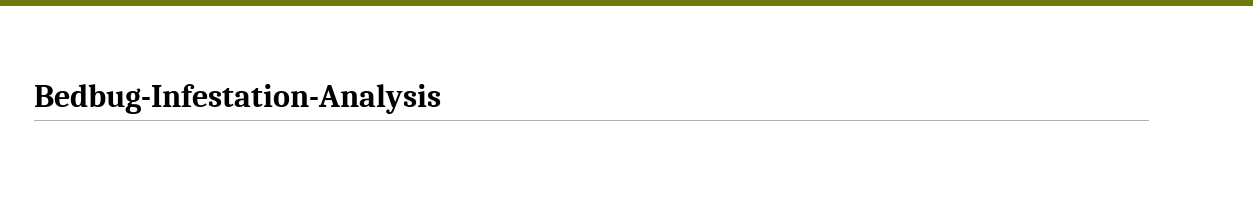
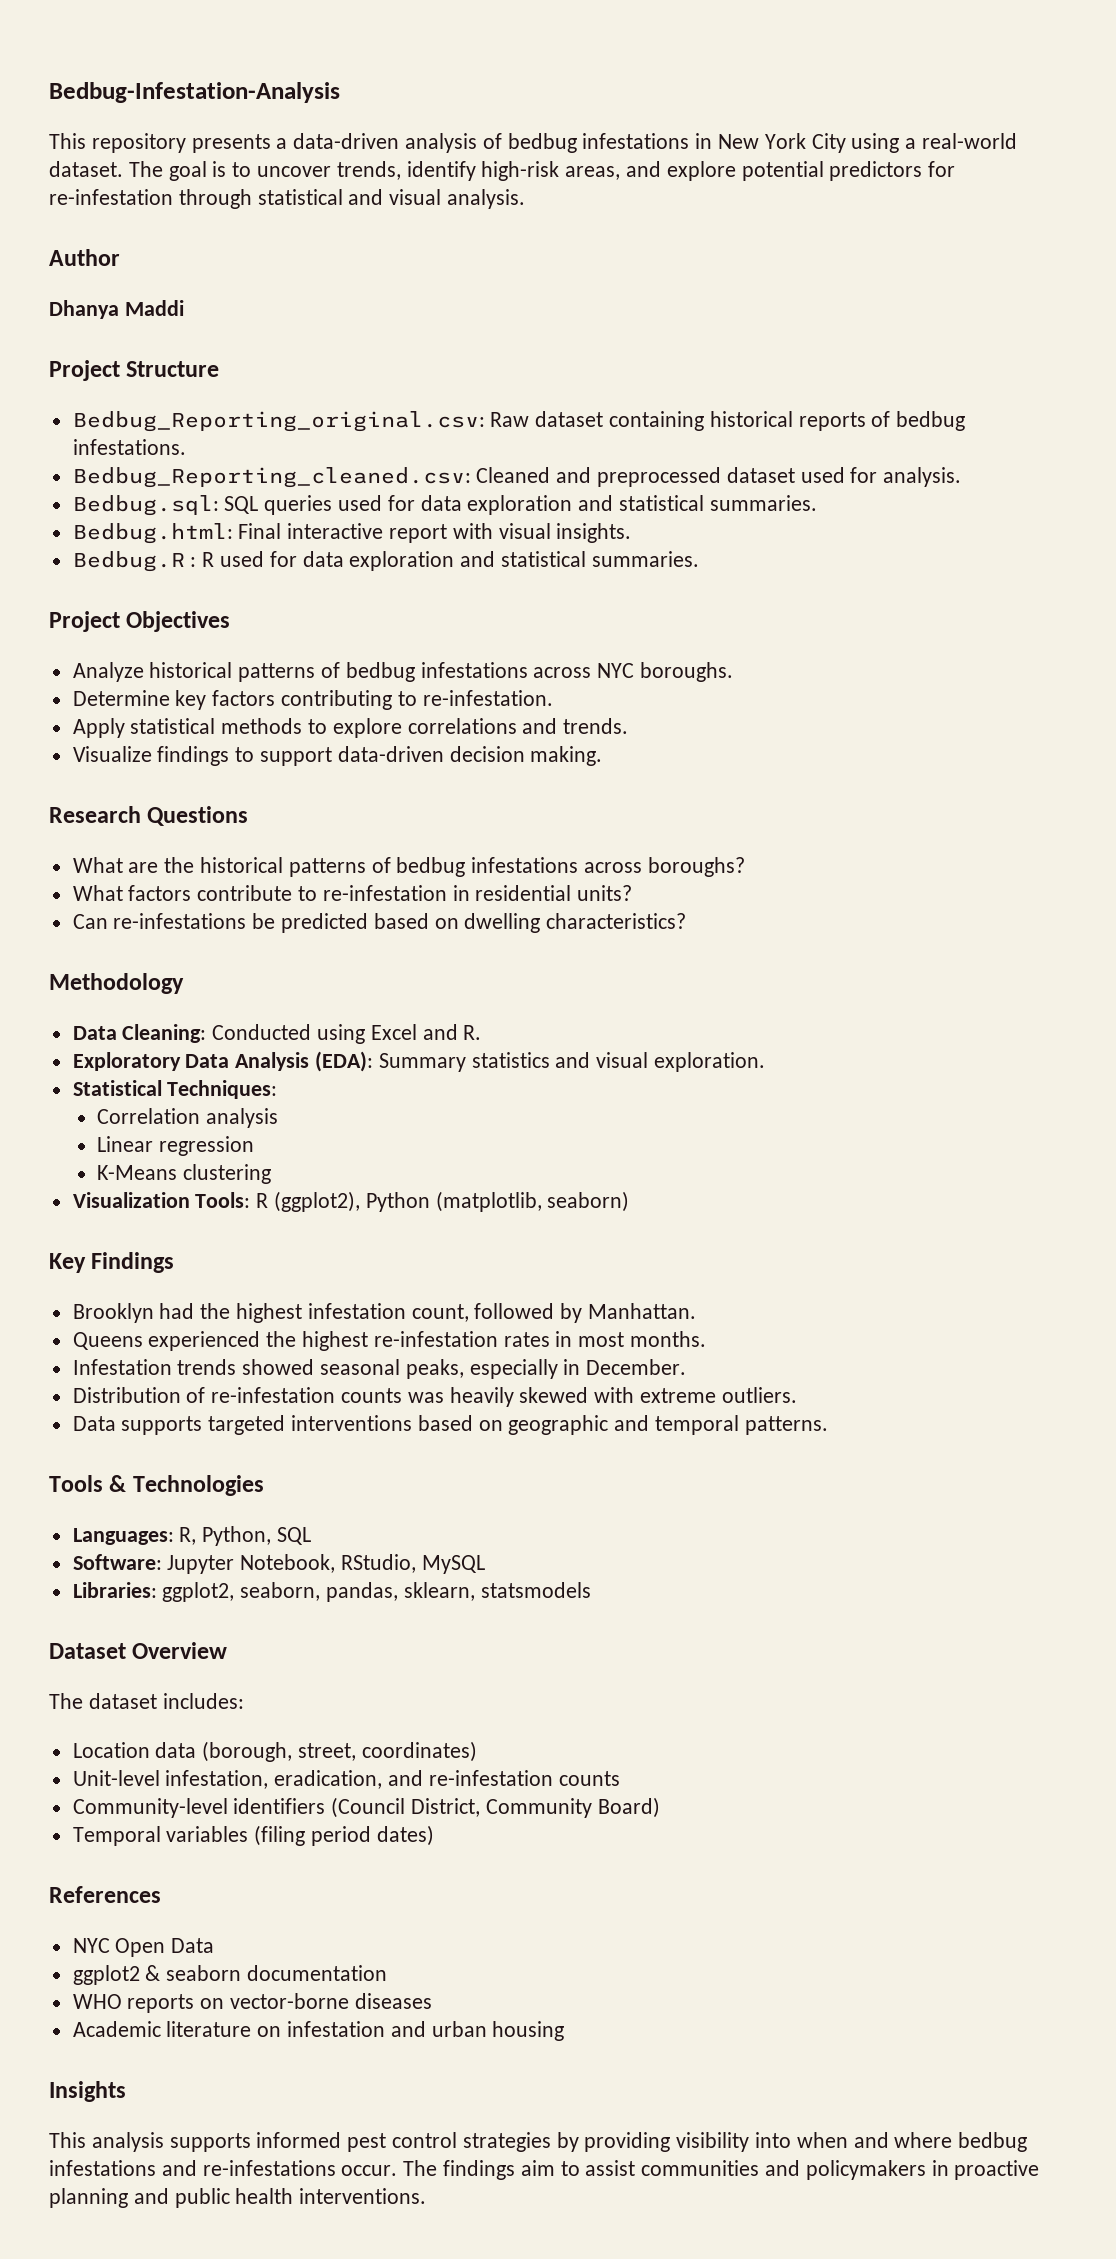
(441, 99) none -> [49,133,1018,153] [49,161,956,181] [49,189,526,209] [49,249,120,266] [49,300,184,319] [49,360,220,381] [72,411,966,432] [72,439,186,455] [72,467,962,488] [72,495,817,516] [72,523,632,544] [72,551,699,572] [49,611,231,632] [72,662,734,682] [72,690,553,710] [72,718,629,738] [72,746,603,766] [49,806,249,826] [72,857,745,877] [72,885,633,901] [72,913,687,933] [49,973,184,994] [72,1024,482,1044] [72,1051,766,1072] [72,1080,278,1099] [96,1108,278,1128] [96,1136,254,1156] [96,1164,271,1184] [72,1191,630,1212] [49,1252,175,1273] [72,1303,697,1323] [72,1331,707,1351] [72,1359,687,1379] [72,1387,797,1407] [72,1415,828,1435] [49,1475,264,1496] [72,1526,312,1546] [72,1554,485,1574] [72,1582,591,1602] [49,1642,228,1659] [49,1693,244,1709] [72,1741,477,1762] [72,1770,620,1789] [72,1797,660,1818] [72,1825,434,1846] [49,1886,161,1903] [72,1938,215,1957] [72,1965,388,1985] [72,1993,432,2013] [72,2021,565,2041] [49,2081,126,2102] [49,2132,1028,2152] [49,2160,1040,2180] [49,2188,427,2208] // This repository presents a data-driven analysis of bedbug infestations in New York City using a real-world dataset. The goal is to uncover trends, identify high-risk areas, and explore potential predictors for re-infestation through statistical and visual analysis. // Author // Dhanya Maddi // Project Structure // Bedbug_Reporting_original.csv: Raw dataset containing historical reports of bedbug infestations. // Bedbug_Reporting_cleaned.csv: Cleaned and preprocessed dataset used for analysis. // Bedbug.sql: SQL queries used for data exploration and statistical summaries. // Bedbug.html: Final interactive report with visual insights. // Bedbug.R : R used for data exploration and statistical summaries. // Project Objectives // Analyze historical patterns of bedbug infestations across NYC boroughs. // Determine key factors contributing to re-infestation. // Apply statistical methods to explore correlations and trends. // Visualize findings to support data-driven decision making. // Research Questions // What are the historical patterns of bedbug infestations across boroughs? // What factors contribute to re-infestation in residential units? // Can re-infestations be predicted based on dwelling characteristics? // Methodology // Data Cleaning: Conducted using Excel and R. // Exploratory Data Analysis (EDA): Summary statistics and visual exploration. // Statistical Techniques: // Correlation analysis // Linear regression // K-Means clustering // Visualization Tools: R (ggplot2), Python (matplotlib, seaborn) // Key Findings // Brooklyn had the highest infestation count, followed by Manhattan. // Queens experienced the highest re-infestation rates in most months. // Infestation trends showed seasonal peaks, especially in December. // Distribution of re-infestation counts was heavily skewed with extreme outliers. // Data supports targeted interventions based on geographic and temporal patterns. // Tools & Technologies // Languages: R, Python, SQL // Software: Jupyter Notebook, RStudio, MySQL // Libraries: ggplot2, seaborn, pandas, sklearn, statsmodels // Dataset Overview // The dataset includes: // Location data (borough, street, coordinates) // Unit-level infestation, eradication, and re-infestation counts // Community-level identifiers (Council District, Community Board) // Temporal variables (filing period dates) // References // NYC Open Data // ggplot2 & seaborn documentation // WHO reports on vector-borne diseases // Academic literature on infestation and urban housing // Insights // This analysis supports informed pest control strategies by providing visibility into when and where bedbug infestations and re-infestations occur. The findings aim to assist communities and policymakers in proactive planning and public health interventions.

